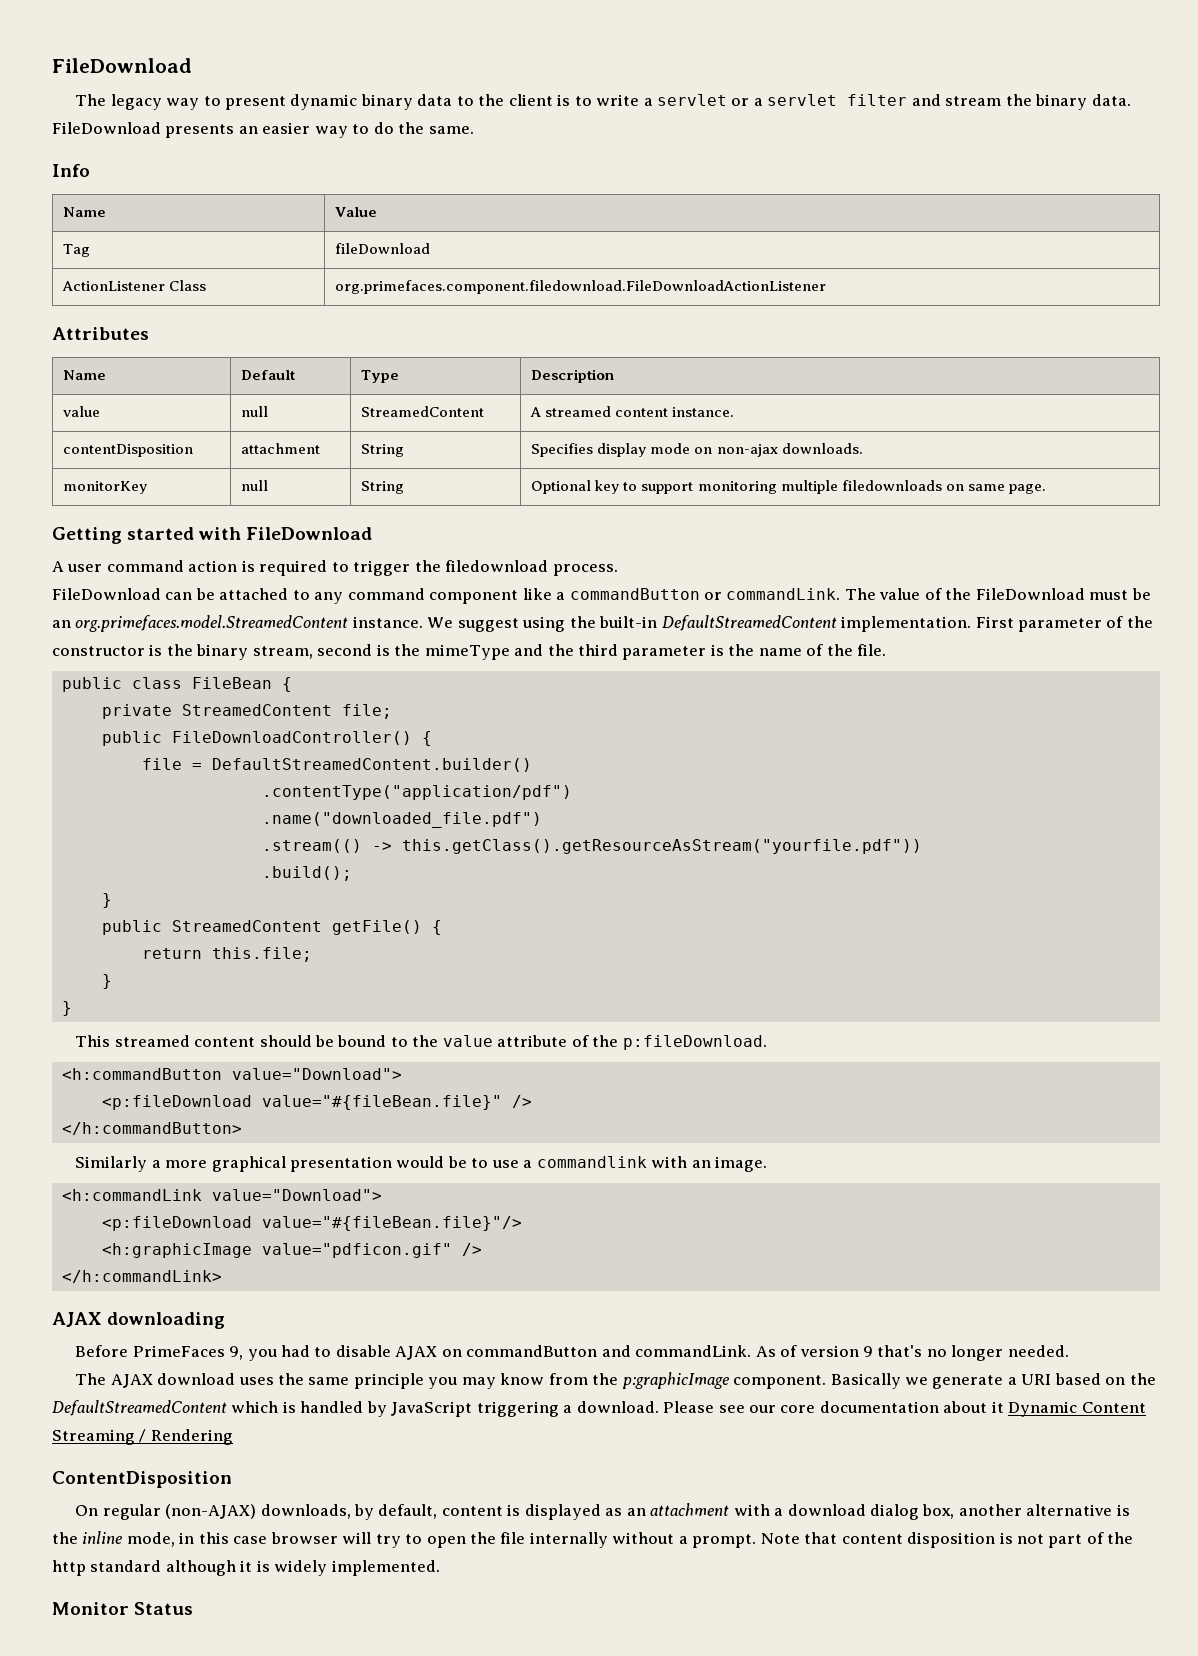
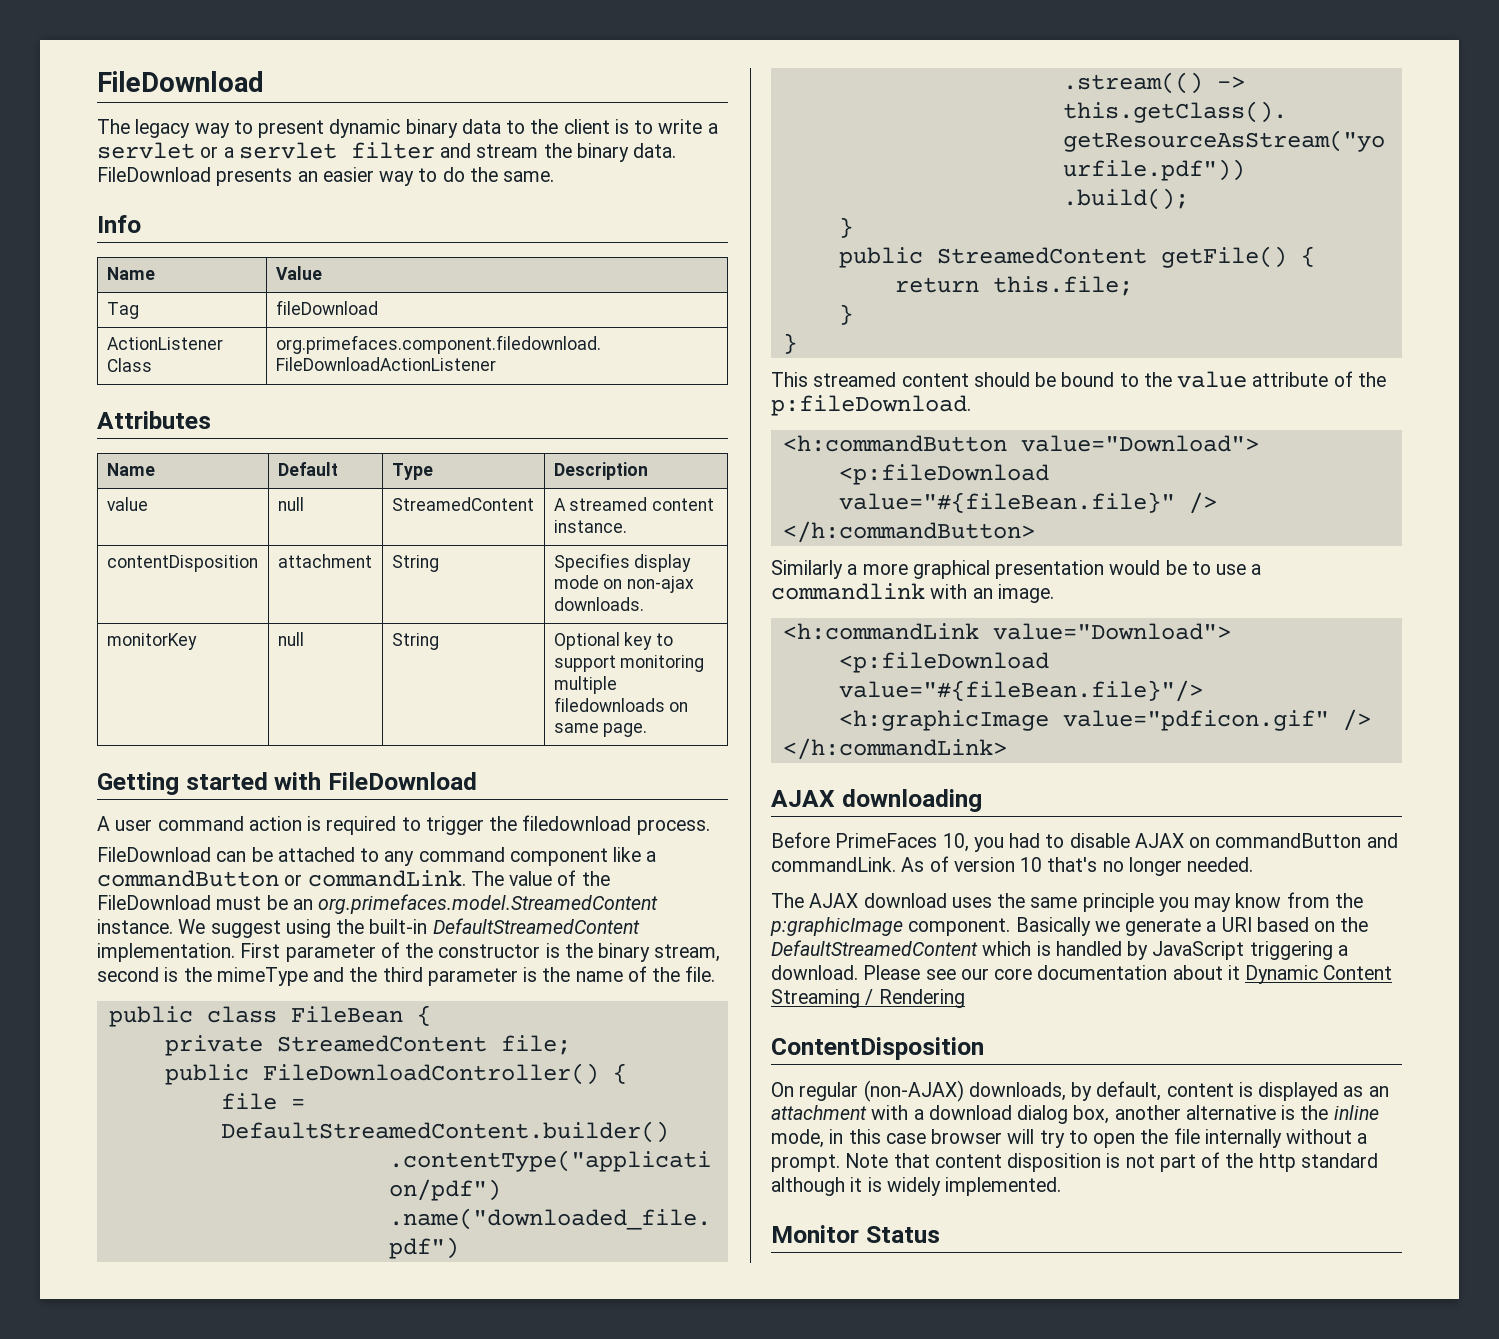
[229,1346,244,1360] 9, -> [942,833,969,852] 10,
[862,1346,873,1357] 9 -> [1020,857,1043,872] 10

